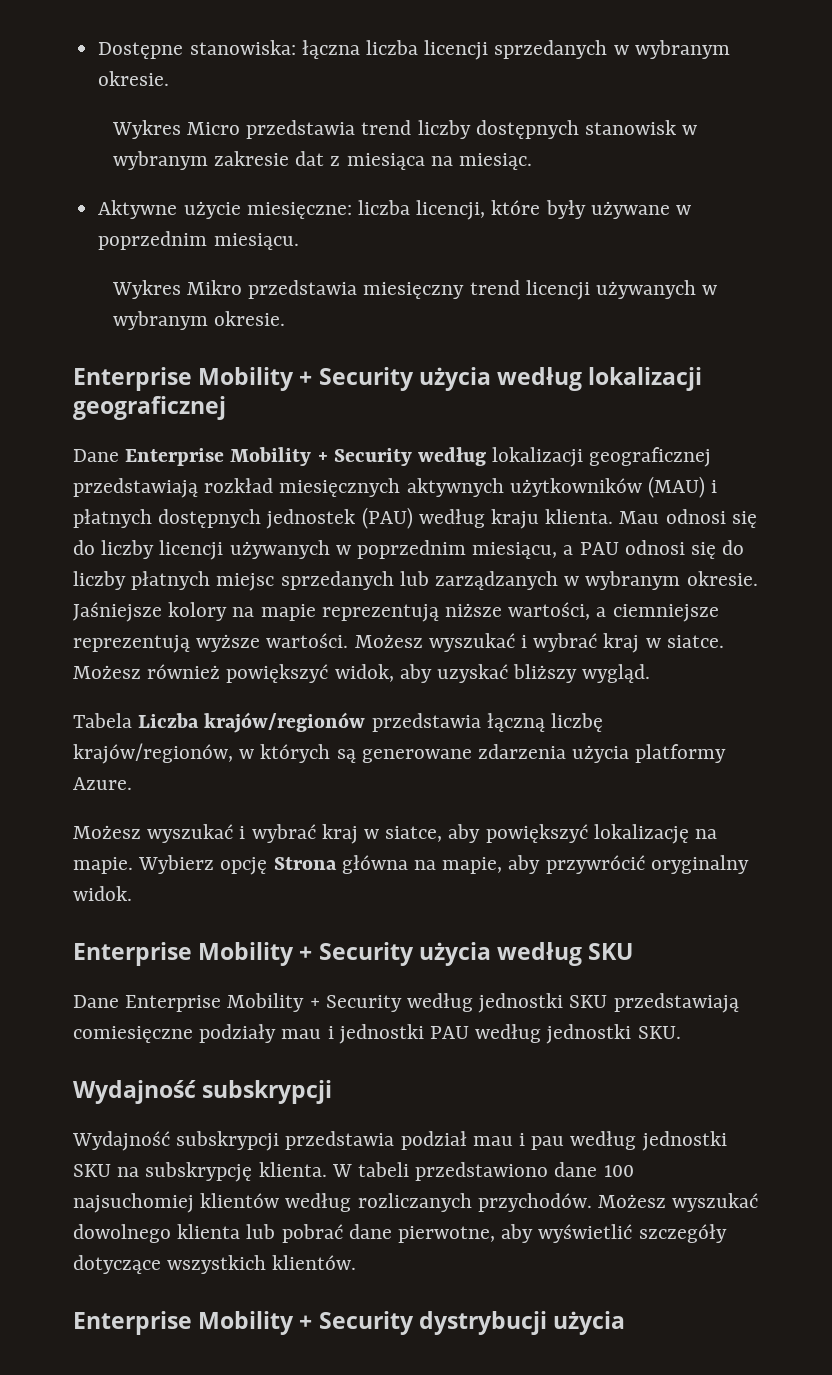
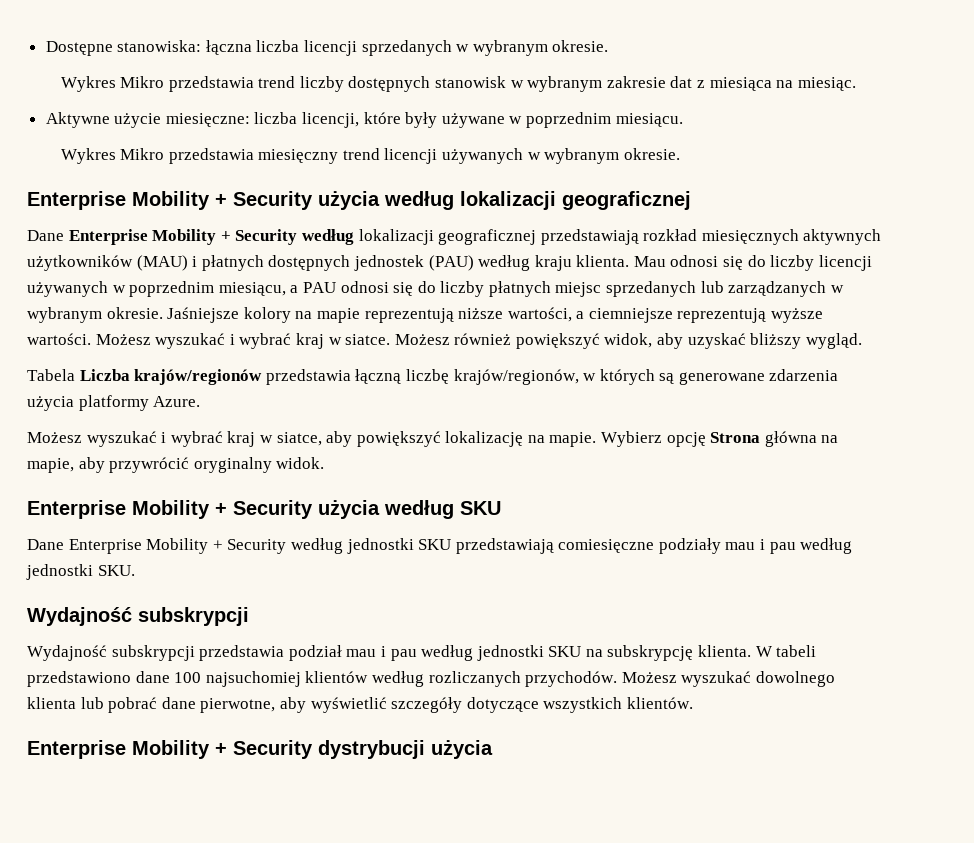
[186,122,240,135] Micro -> [120,76,165,88] Mikro
[338,1024,470,1044] jednostki PAU -> [769,542,796,554] pau

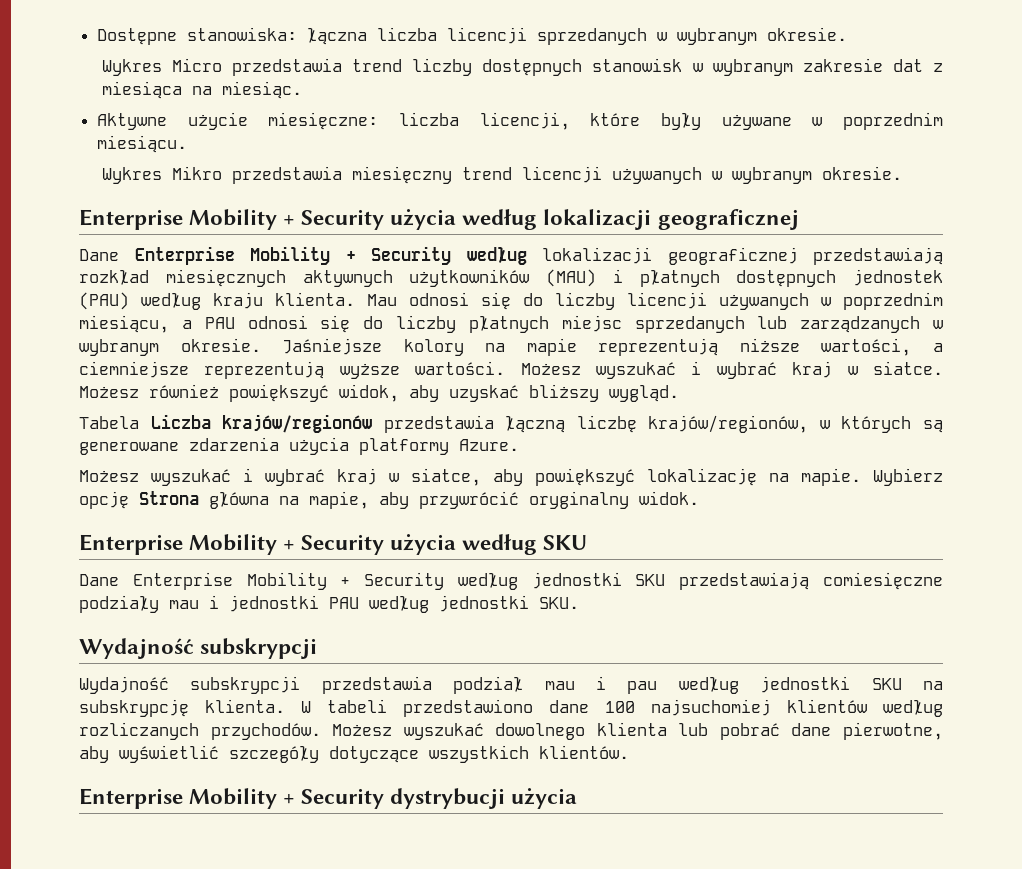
[120,76,165,88] Mikro -> [171,58,222,72] Micro
[769,542,796,554] pau -> [229,595,359,612] jednostki PAU

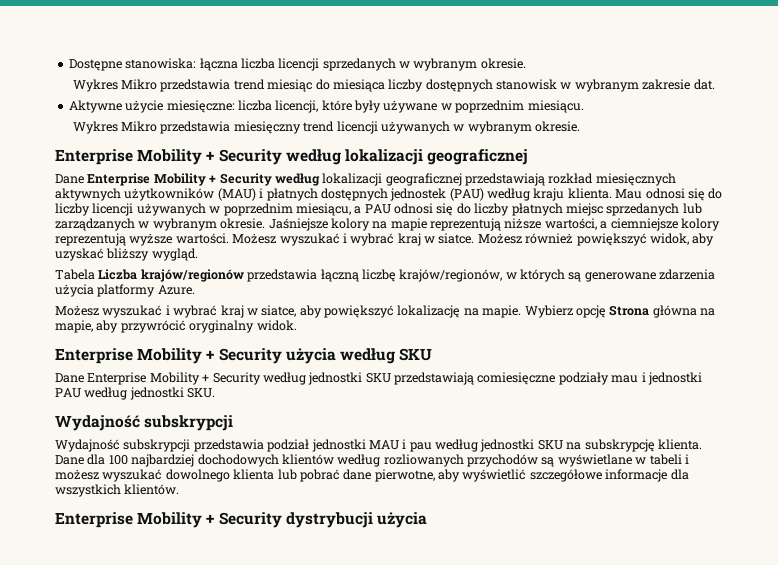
[171,58,222,72] Micro -> [121,79,158,90] Mikro
(403, 65) none -> [267,79,385,92] miesiąc do miesiąca
[892,59,944,72] [101,81,302,99] dat z miesiąca na miesiąc. -> [693,79,715,90] dat.
[390,209,457,230] użycia -> (282, 157) none
(189, 369) none -> [680,218,720,231] kolory
[544,681,575,690] mau -> [311,439,399,452] jednostki MAU
[301,699,943,717] [79,722,393,740] W tabeli przedstawiono dane 100 najsuchomiej klientów według rozliczanych przychodów. Możesz -> [55,454,689,467] [55,469,99,480] Dane dla 100 najbardziej dochodowych klientów według rozliowanych przychodów są wyświetlane w tabeli i możesz
[229,746,419,763] szczegóły dotyczące -> [529,469,689,482] szczegółowe informacje dla

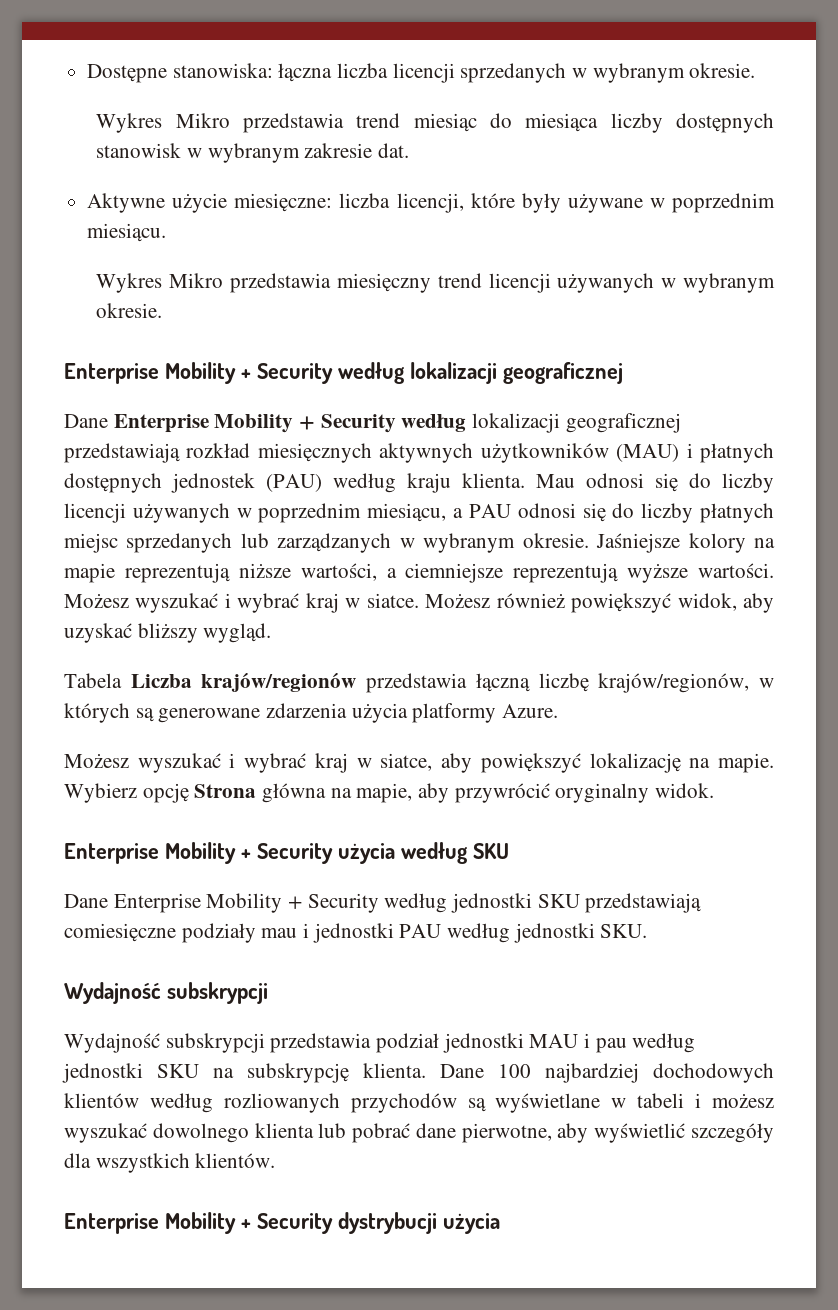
[680,218,720,231] kolory -> (504, 573) none
[87,454,106,465] dla -> (484, 1071) none
[529,469,668,482] szczegółowe informacje -> [691,1123,774,1143] szczegóły

